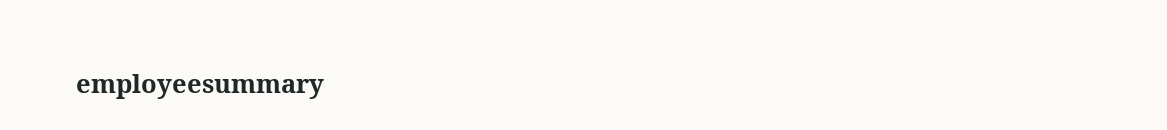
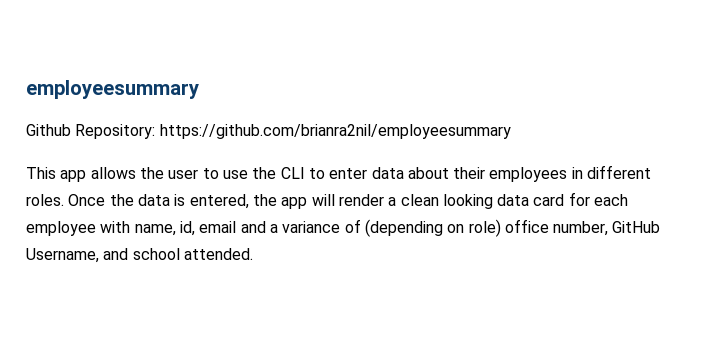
(324, 86) none -> [26,124,511,139] [26,165,652,182] [26,192,629,209] [26,219,661,237] [26,248,253,263] // Github Repository: https://github.com/brianra2nil/employeesummary // This app allows the user to use the CLI to enter data about their employees in different roles. Once the data is entered, the app will render a clean looking data card for each employee with name, id, email and a variance of (depending on role) office number, GitHub Username, and school attended.

